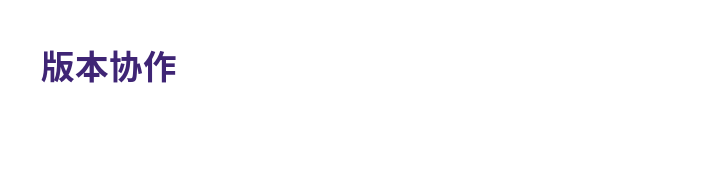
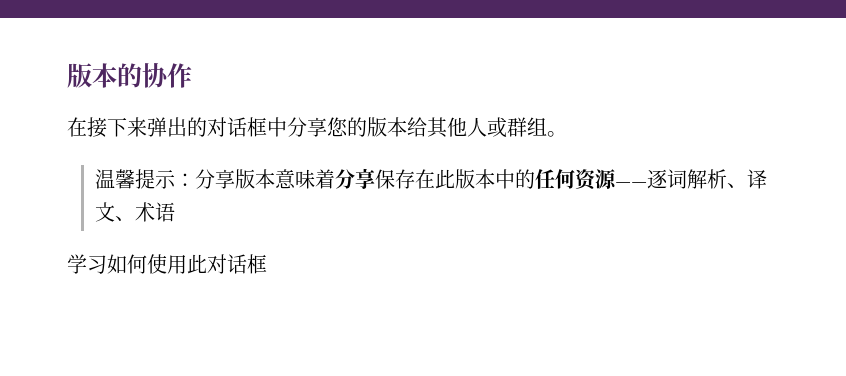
[41,50,109,83] 版本 -> [67,63,142,88] 版本的
(177, 66) none -> [67,117,567,138] [94,168,767,191] [94,202,175,222] [67,254,267,274] // 在接下来弹出的对话框中分享您的版本给其他人或群组。 // 温馨提示：分享版本意味着分享保存在此版本中的任何资源——逐词解析、译文、术语 // 学习如何使用此对话框

